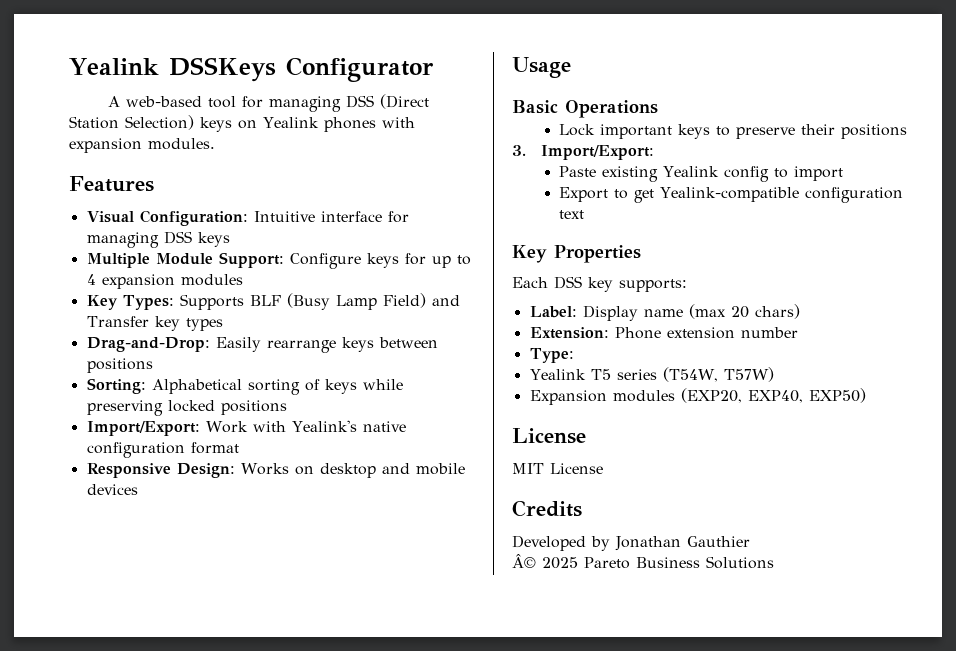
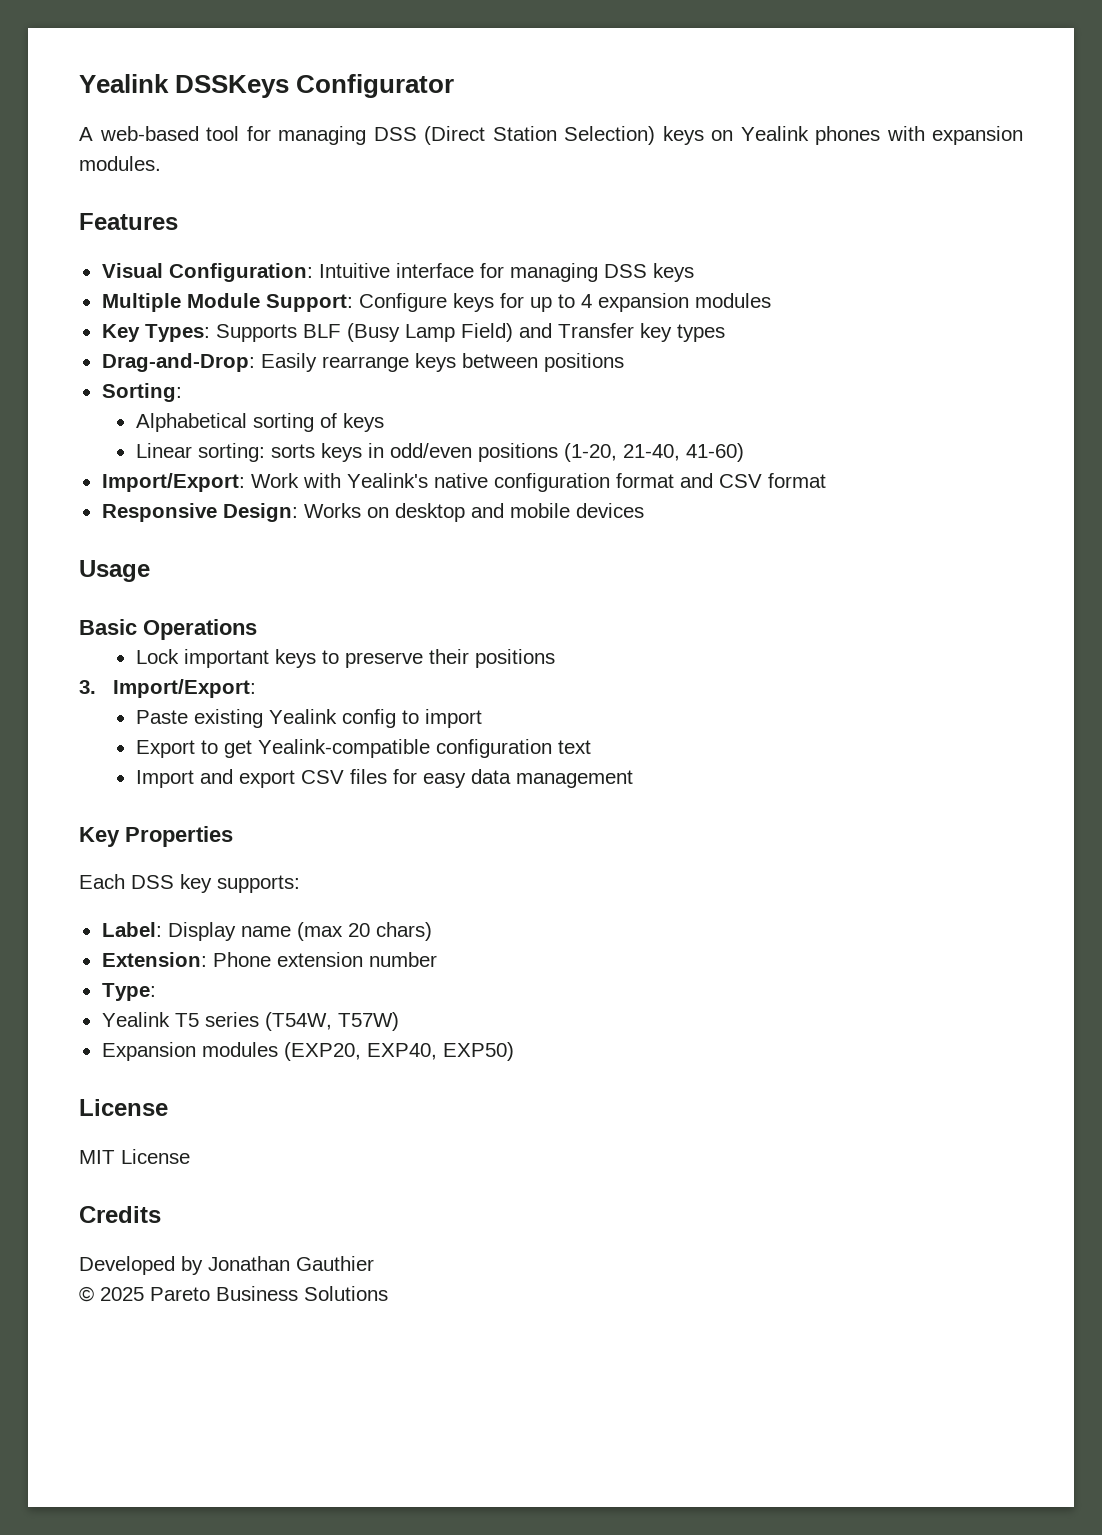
(146, 386) none -> (182, 392) //
[362,379,403,390] [86,400,287,416] while preserving locked positions -> [135,443,744,462] // Linear sorting: sorts keys in odd/even positions (1-20, 21-40, 41-60)
(239, 448) none -> [679,473,826,488] and CSV format
(584, 214) none -> [135,769,633,788] // Import and export CSV files for easy data management
[512,554,536,568] Â© -> [79,1286,94,1302] ©

